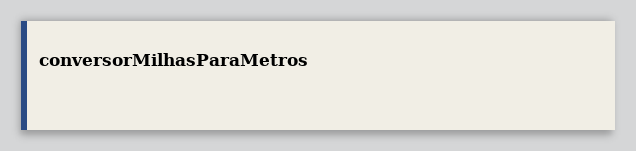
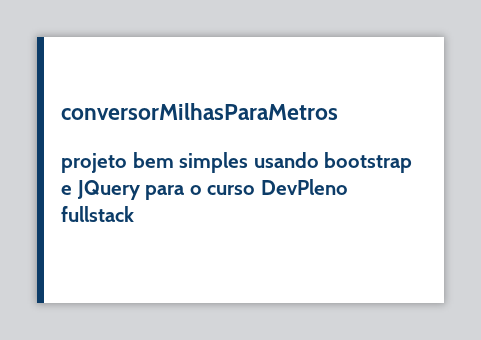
(308, 59) none -> [61,152,413,173] [61,179,348,200] [61,206,134,222] // projeto bem simples usando bootstrap e JQuery para o curso DevPleno fullstack

